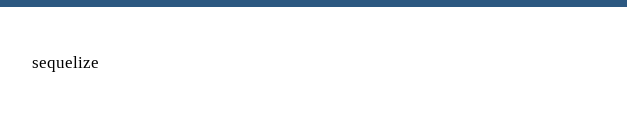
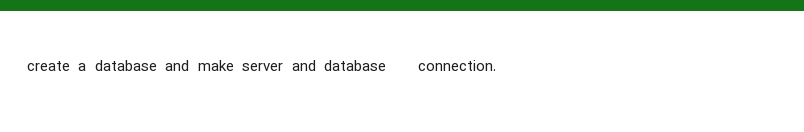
[32,56,99,72] sequelize -> [27,60,496,71] create a database and make server and database connection.

